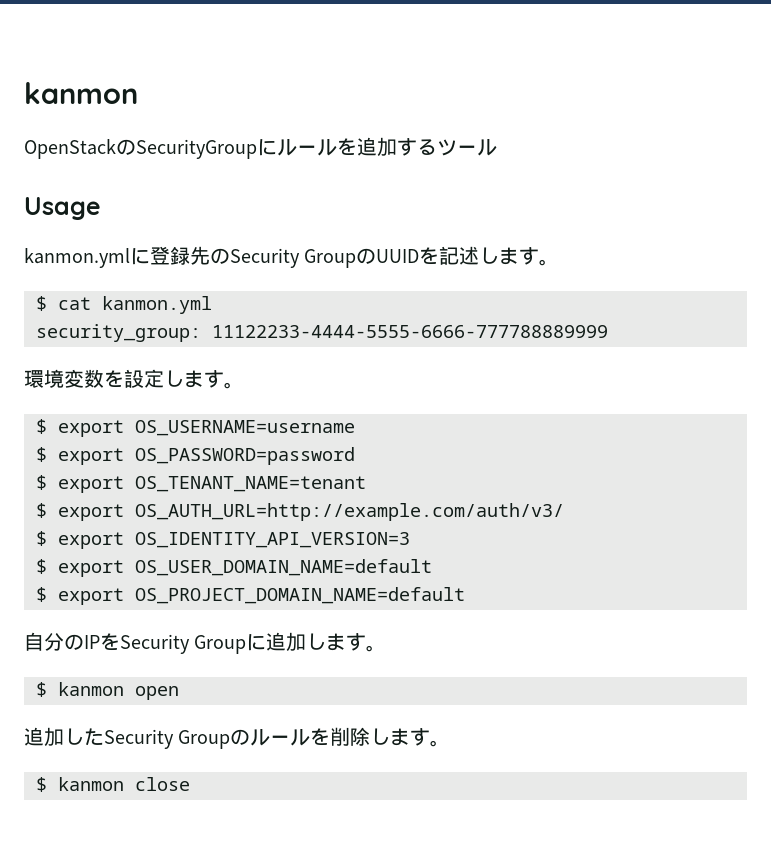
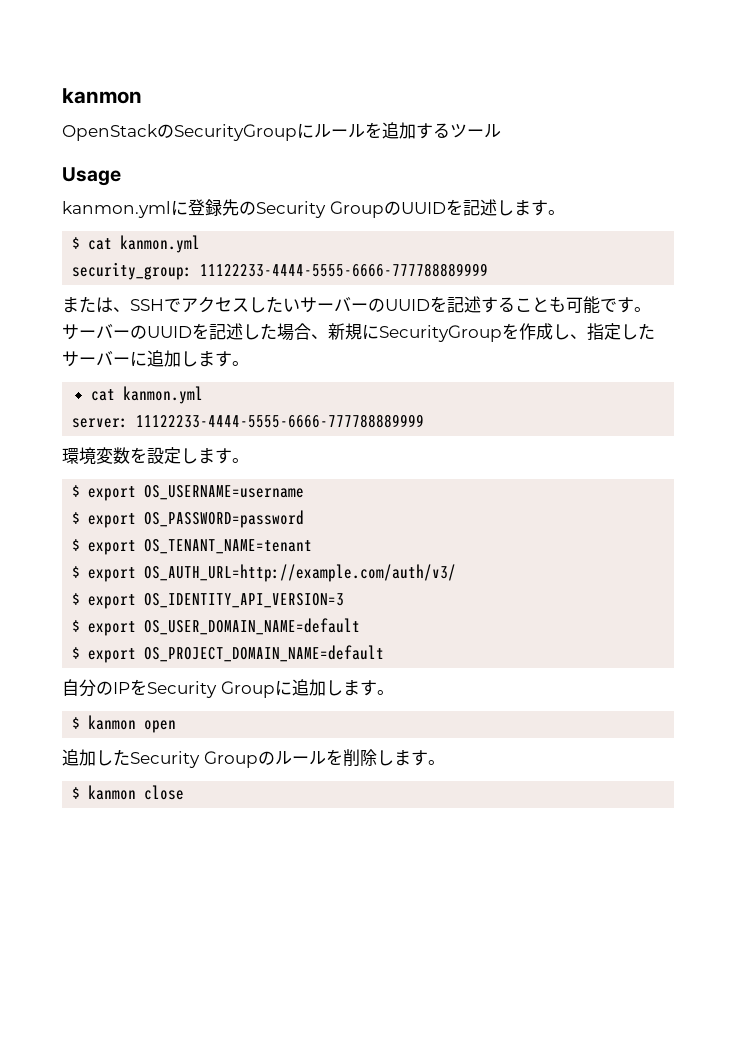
(608, 331) none -> [62,296,651,314] [62,323,655,342] [62,350,249,367] [90,386,203,404] [72,414,425,428] // または、SSHでアクセスしたいサーバーのUUIDを記述することも可能です。サーバーのUUIDを記述した場合、新規にSecurityGroupを作成し、指定したサーバーに追加します。 // cat kanmon.yml // server: 11122233-4444-5555-6666-777788889999

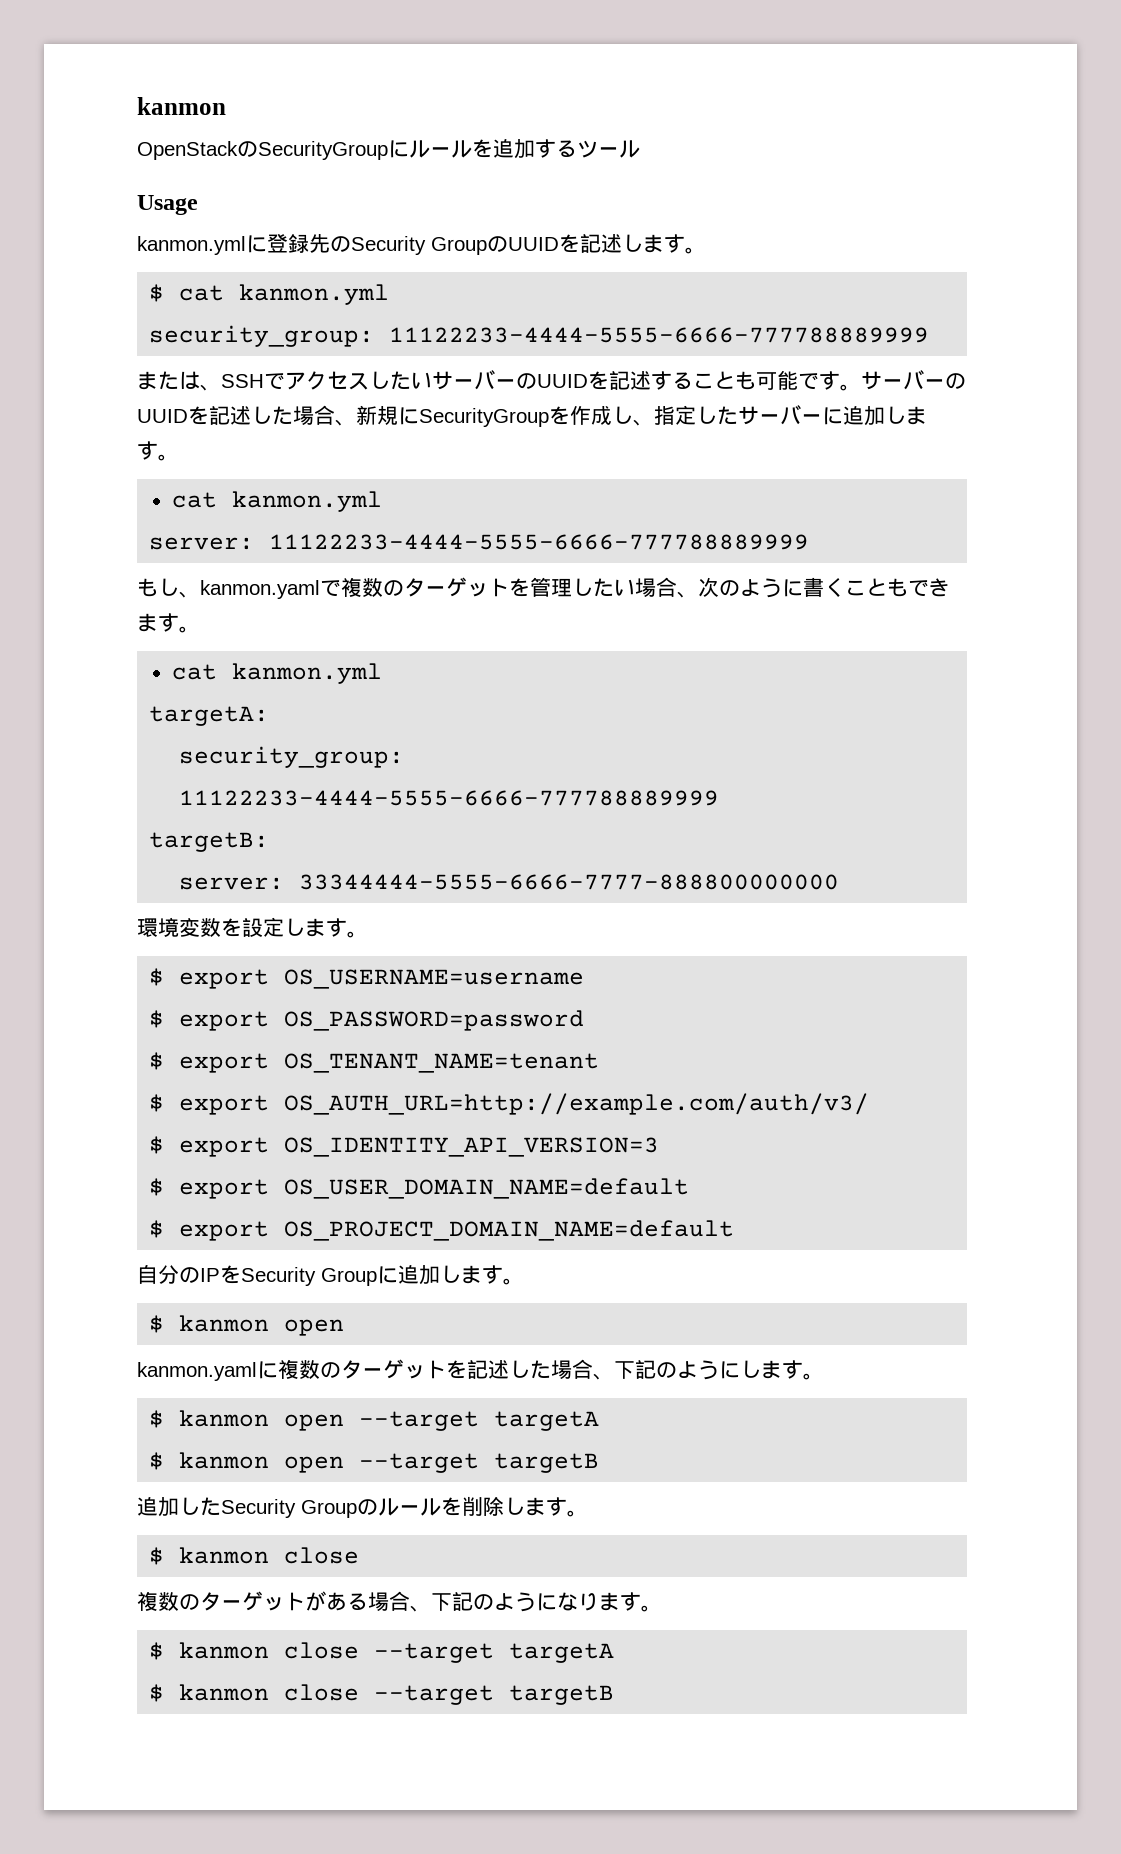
(425, 421) none -> [137,577,950,599] [137,613,200,633] [171,663,382,684] [149,706,270,726] [179,746,405,768] [179,790,720,806] [149,832,270,852] [179,874,840,890] // もし、kanmon.yamlで複数のターゲットを管理したい場合、次のように書くこともできます。 // cat kanmon.yml // targetA: // security_group: 11122233-4444-5555-6666-777788889999 // targetB: // server: 33344444-5555-6666-7777-888800000000
(177, 726) none -> [137,1359,824,1381] [149,1410,600,1431] [149,1452,600,1473] // kanmon.yamlに複数のターゲットを記述した場合、下記のようにします。 // $ kanmon open --target targetA // $ kanmon open --target targetB
(185, 792) none -> [137,1591,662,1612] [149,1642,615,1663] [149,1684,615,1705] // 複数のターゲットがある場合、下記のようになります。 // $ kanmon close --target targetA // $ kanmon close --target targetB

